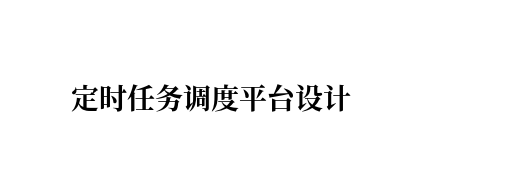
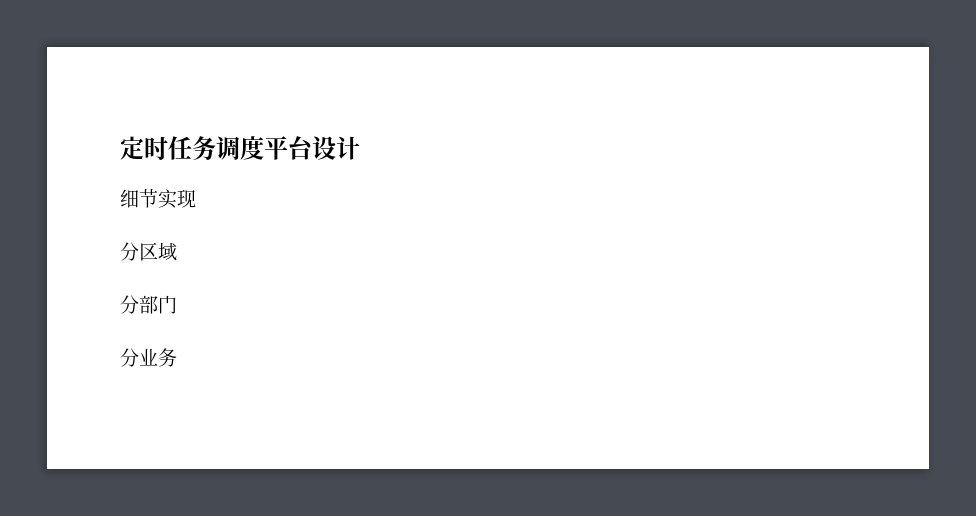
(351, 98) none -> [120,188,196,209] [120,242,177,261] [120,295,177,314] [120,348,177,367] // 细节实现 // 分区域 // 分部门 // 分业务

